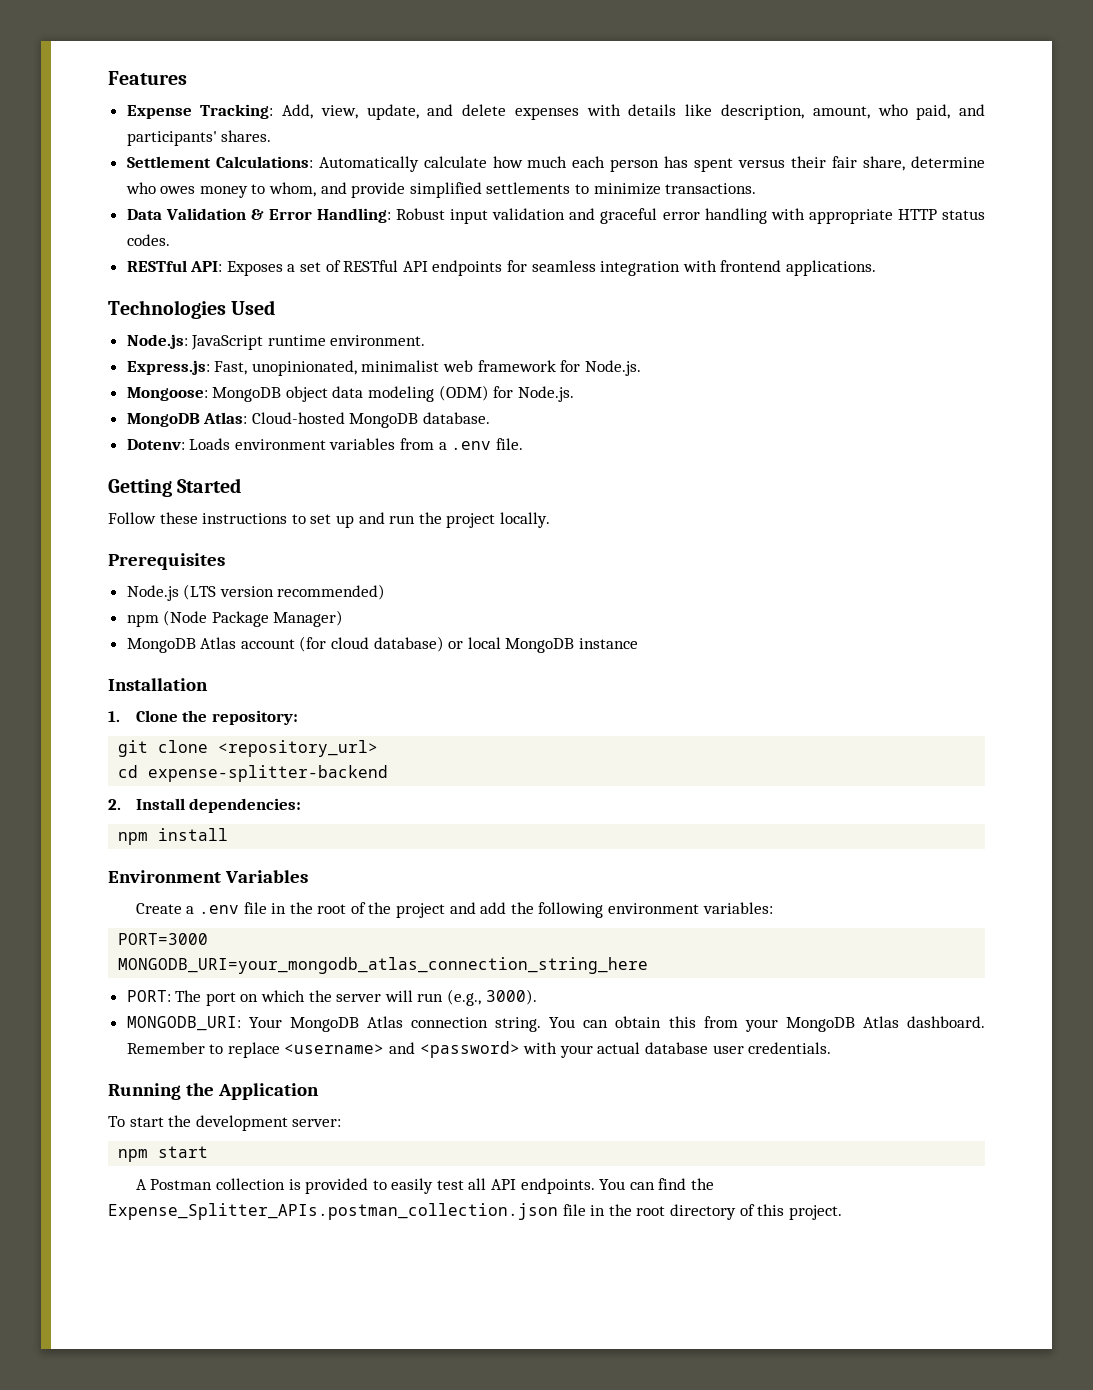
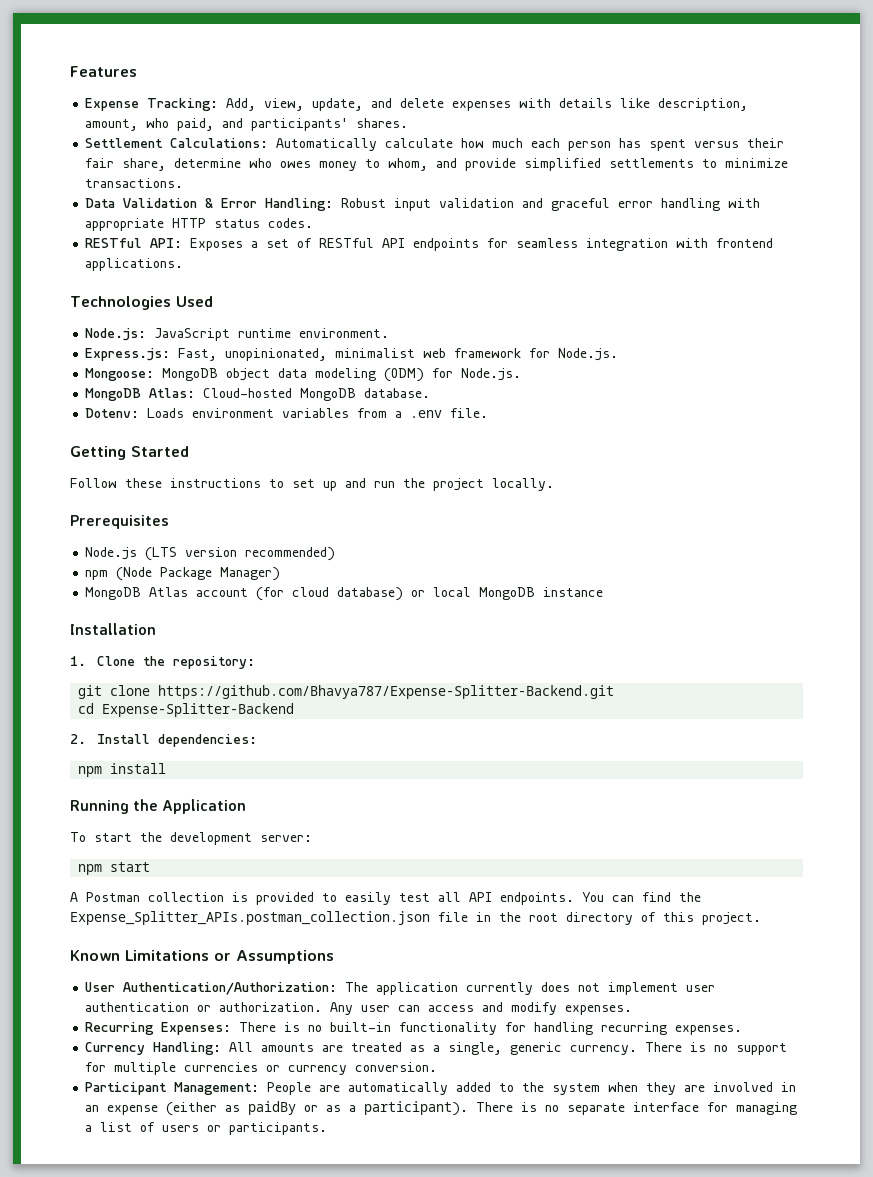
[218,740,379,757] <repository_url> -> [158,685,615,699] https://github.com/Bhavya787/Expense-Splitter-Backend.git
[148,765,389,782] expense-splitter-backend -> [102,703,295,717] Expense-Splitter-Backend
[108,870,308,883] [135,902,773,918] [118,933,209,945] [118,957,649,974] [126,989,537,1006] [126,1016,986,1032] [126,1041,832,1058] // Environment Variables // Create a .env file in the root of the project and add the following environment variables: // PORT=3000 // MONGODB_URI=your_mongodb_atlas_connection_string_here // PORT: The port on which the server will run (e.g., 3000). // MONGODB_URI: Your MongoDB Atlas connection string. You can obtain this from your MongoDB Atlas dashboard. Remember to replace <username> and <password> with your actual database user credentials. -> (167, 768) none
(842, 1212) none -> [70,950,334,964] [85,982,716,995] [85,1002,633,1015] [85,1022,743,1035] [85,1042,788,1055] [85,1062,438,1075] [85,1082,797,1095] [85,1101,798,1116] [85,1122,328,1135] // Known Limitations or Assumptions // User Authentication/Authorization: The application currently does not implement user authentication or authorization. Any user can access and modify expenses. // Recurring Expenses: There is no built-in functionality for handling recurring expenses. // Currency Handling: All amounts are treated as a single, generic currency. There is no support for multiple currencies or currency conversion. // Participant Management: People are automatically added to the system when they are involved in an expense (either as paidBy or as a participant). There is no separate interface for managing a list of users or participants.

